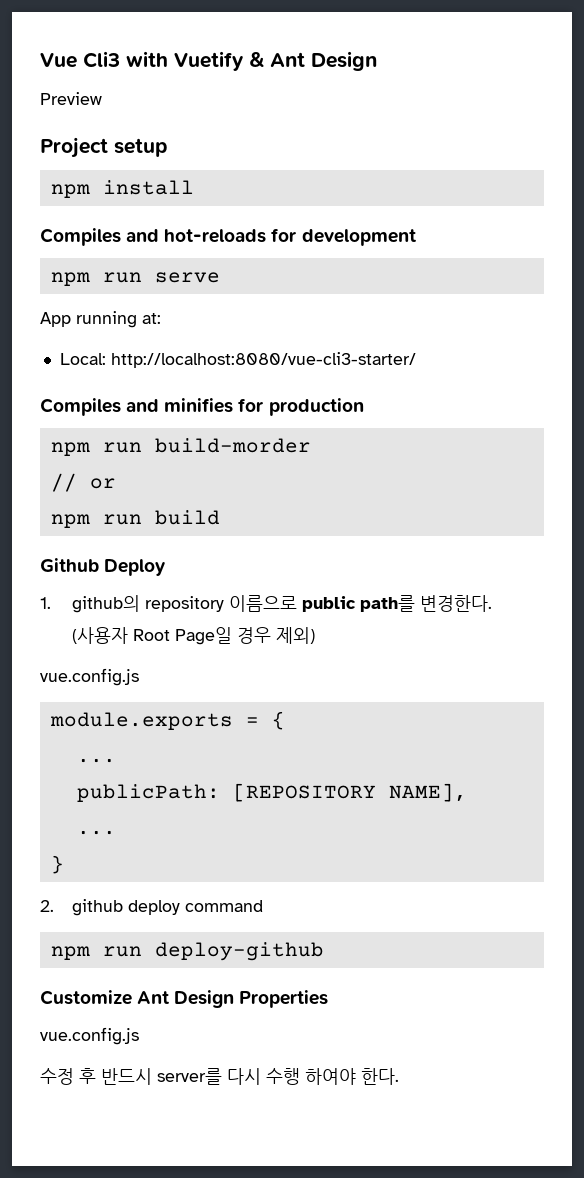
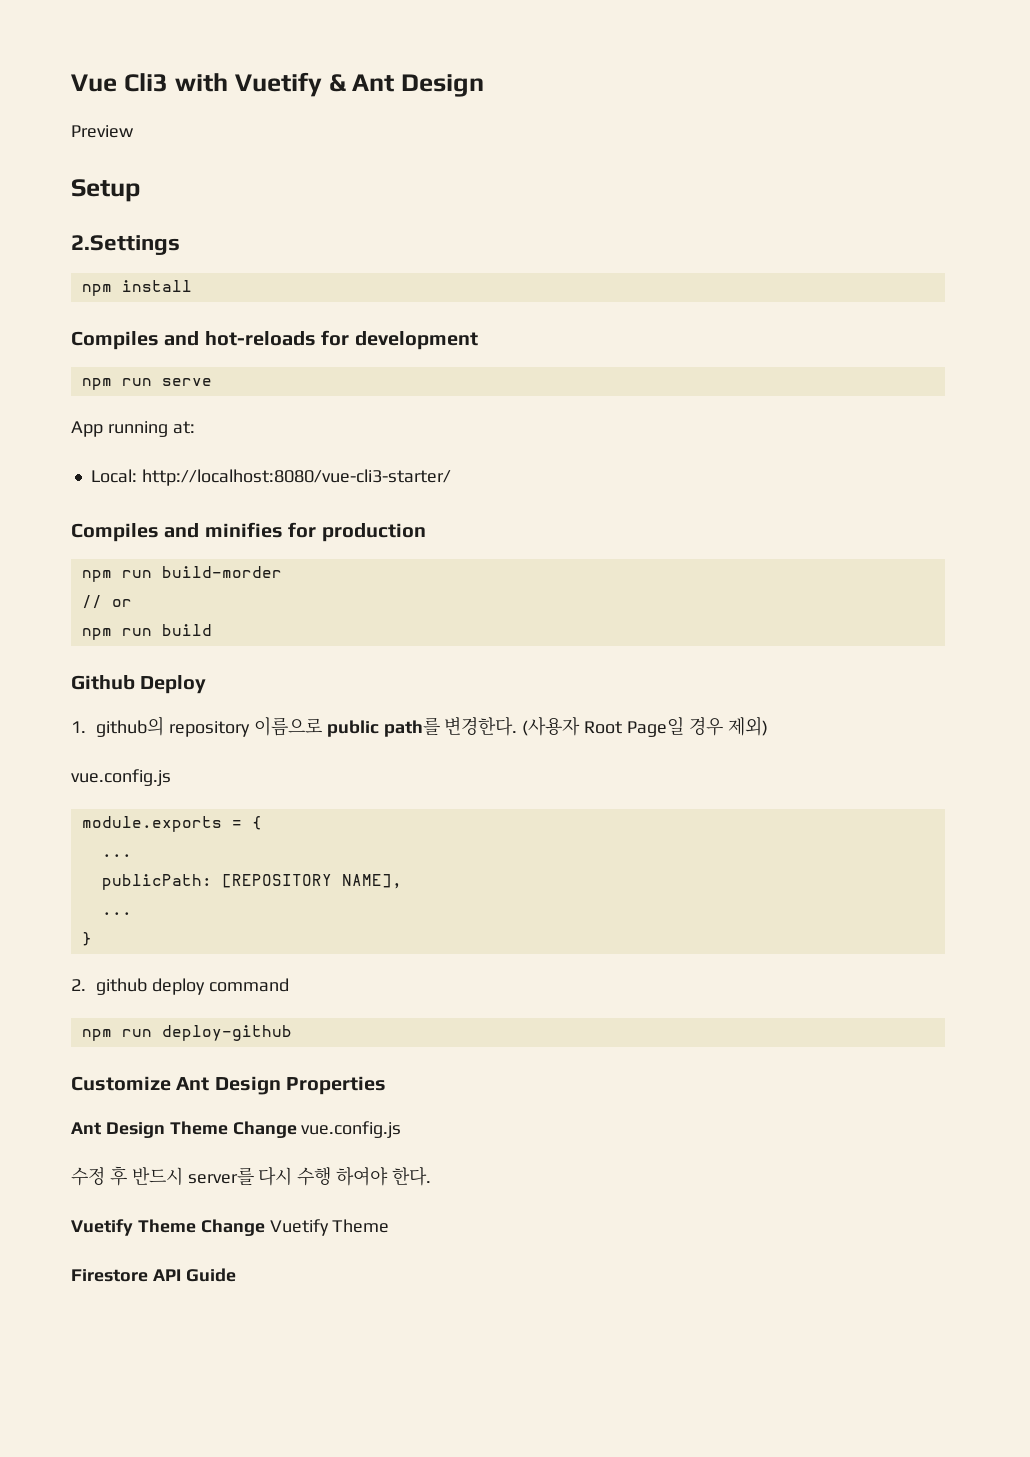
[40,137,168,158] Project setup -> [71,179,141,202] [71,235,180,255] Setup // 2.Settings
(329, 999) none -> [71,1121,297,1138] Ant Design Theme Change
(399, 1076) none -> [71,1219,390,1236] [71,1268,236,1282] // Vuetify Theme Change Vuetify Theme // Firestore API Guide

